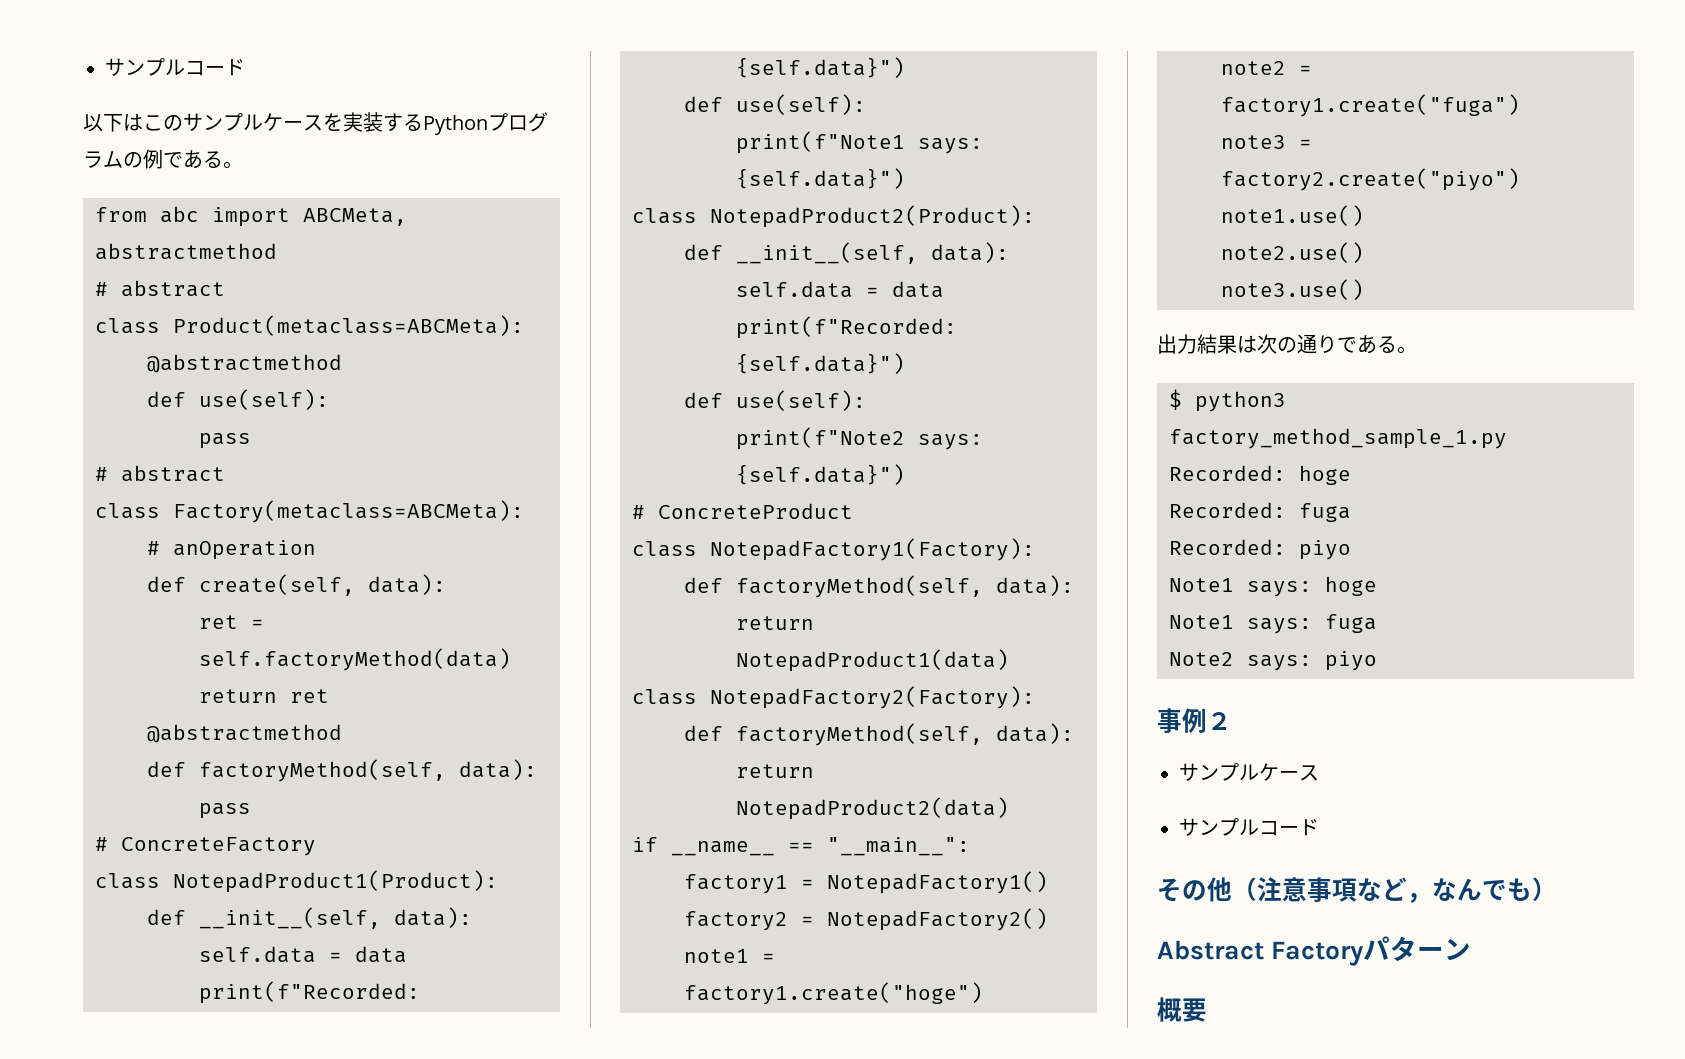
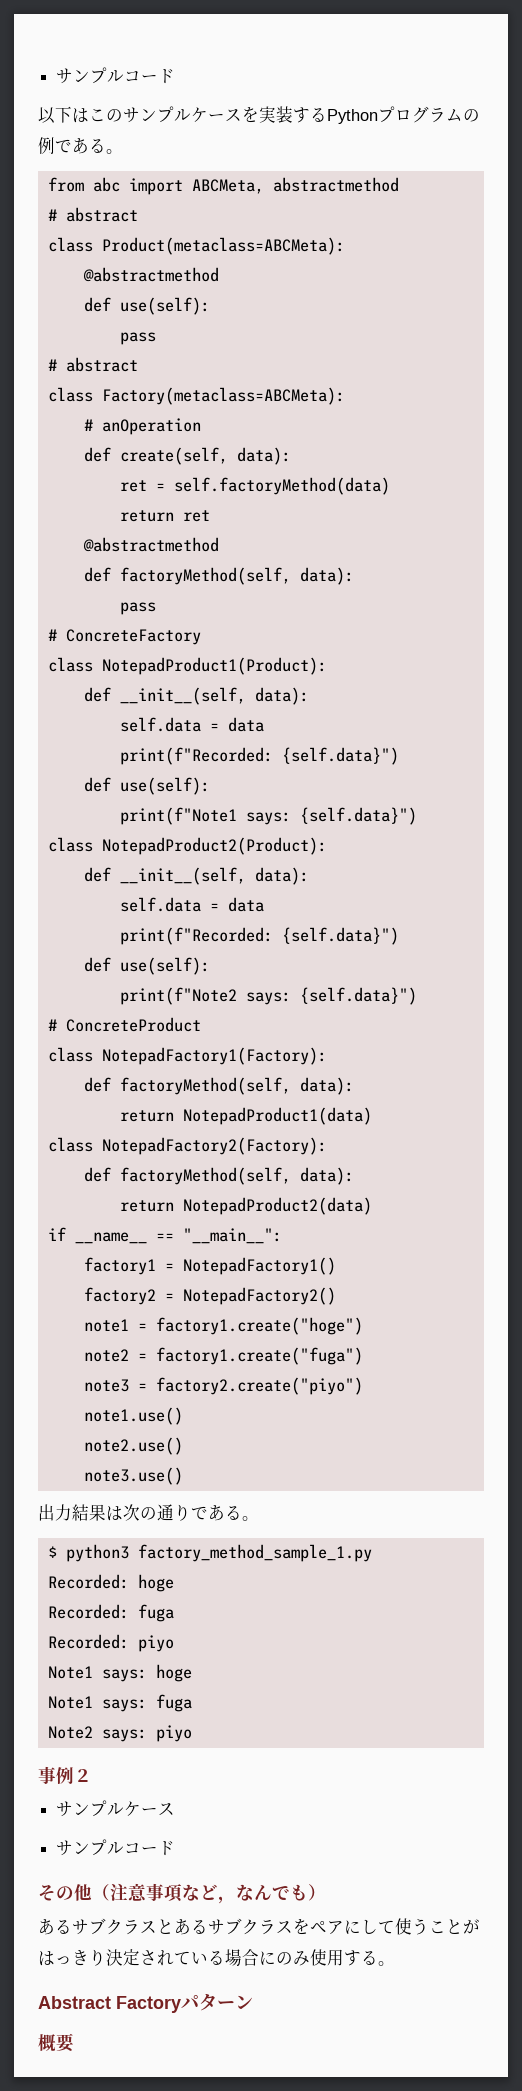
(1557, 889) none -> [38,1918,480,1935] [38,1949,395,1966] // あるサブクラスとあるサブクラスをペアにして使うことがはっきり決定されている場合にのみ使用する。

